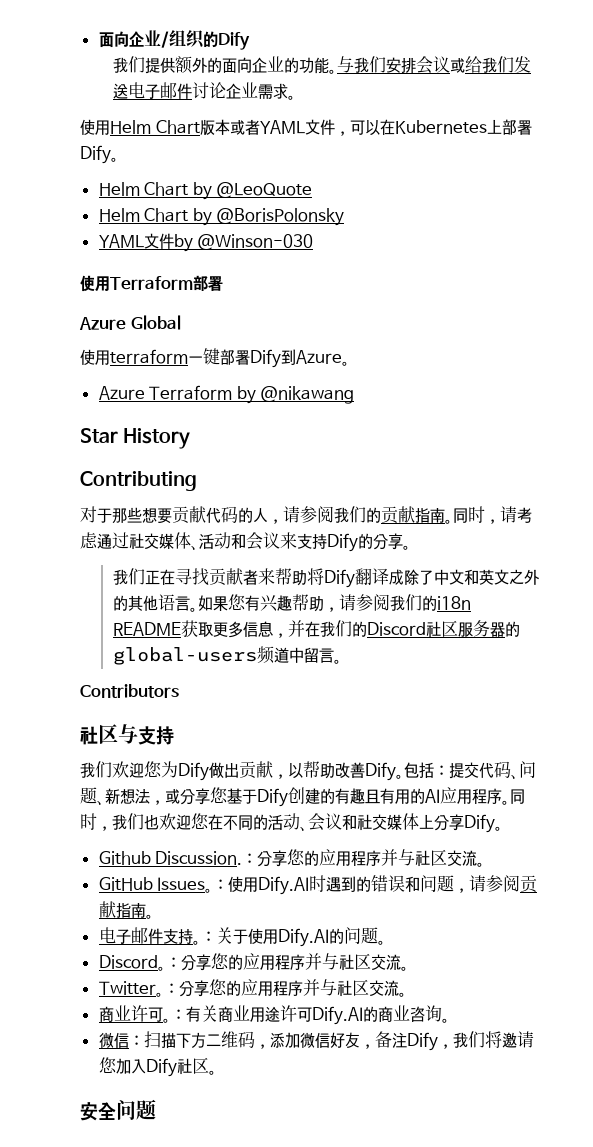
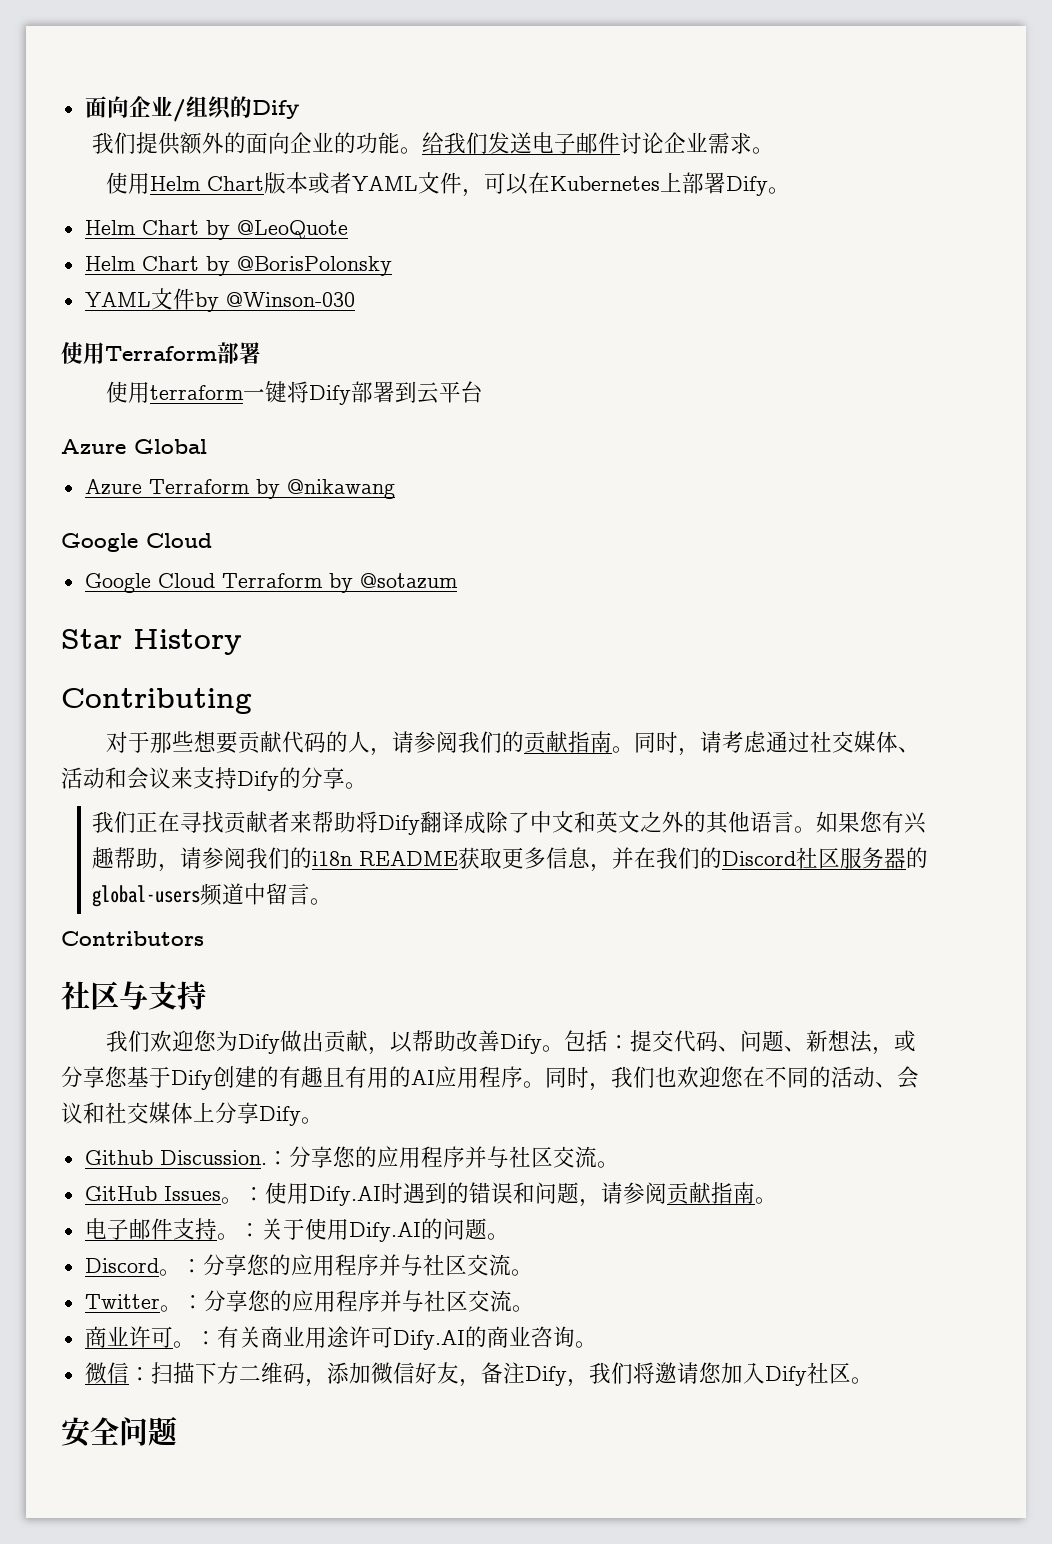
[336,56,465,74] 与我们安排会议或 -> (423, 150) none
[79,315,181,330] // Azure Global -> (261, 353) none
[220,349,350,368] [98,385,355,404] 部署Dify到Azure。 // Azure Terraform by @nikawang -> [287,381,484,405] [61,439,207,454] [84,479,395,499] [61,533,212,552] [84,573,458,593] 将Dify部署到云平台 // Azure Global // Azure Terraform by @nikawang // Google Cloud // Google Cloud Terraform by @sotazum

